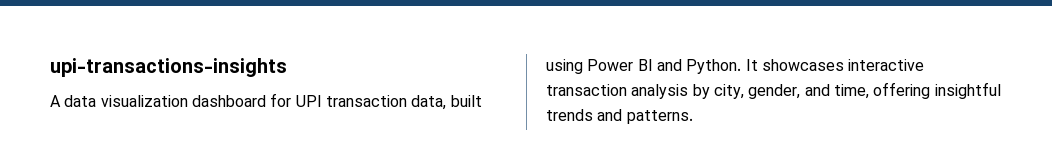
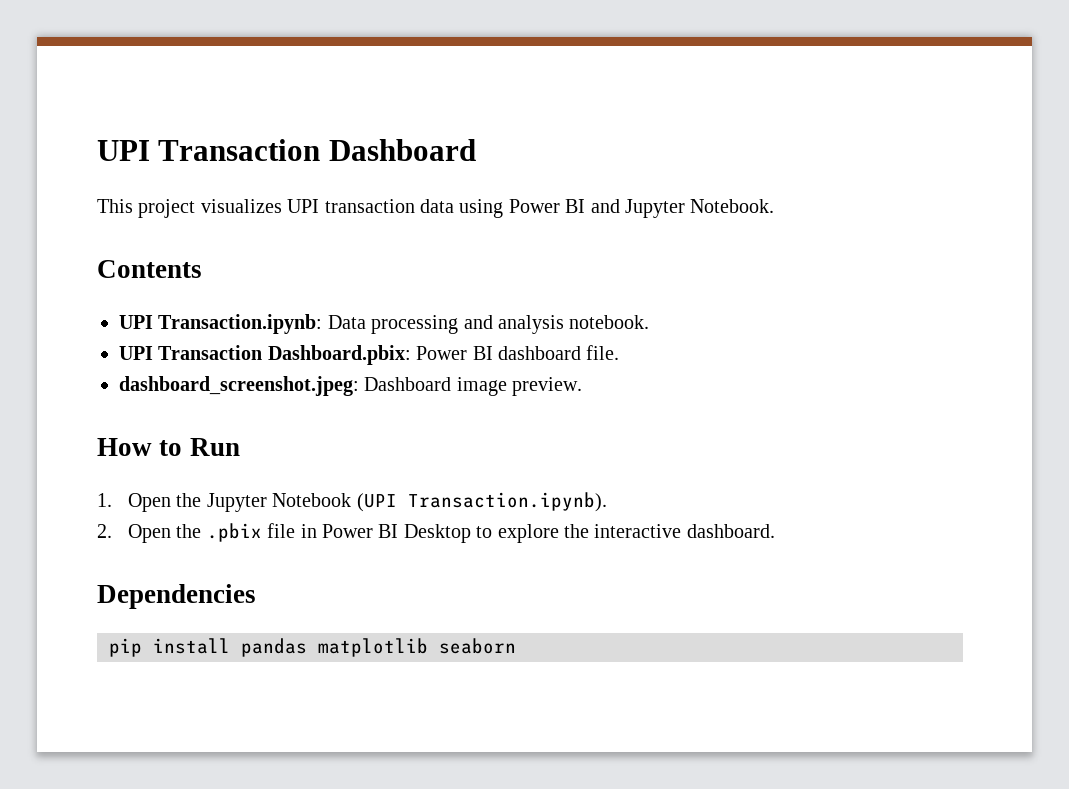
[50,58,287,77] [50,93,482,110] [546,59,925,74] [546,82,1001,99] [546,109,693,124] upi-transactions-insights // A data visualization dashboard for UPI transaction data, built using Power BI and Python. It showcases interactive transaction analysis by city, gender, and time, offering insightful trends and patterns. -> [97,139,476,161] [97,199,775,218] [97,260,202,278] [119,314,650,334] [119,345,620,365] [119,376,583,396] [97,438,240,456] [97,492,607,512] [97,523,775,543] [97,584,256,609] [109,638,516,657] UPI Transaction Dashboard // This project visualizes UPI transaction data using Power BI and Jupyter Notebook. // Contents // UPI Transaction.ipynb: Data processing and analysis notebook. // UPI Transaction Dashboard.pbix: Power BI dashboard file. // dashboard_screenshot.jpeg: Dashboard image preview. // How to Run // 1. Open the Jupyter Notebook (UPI Transaction.ipynb). // 2. Open the .pbix file in Power BI Desktop to explore the interactive dashboard. // Dependencies // pip install pandas matplotlib seaborn

